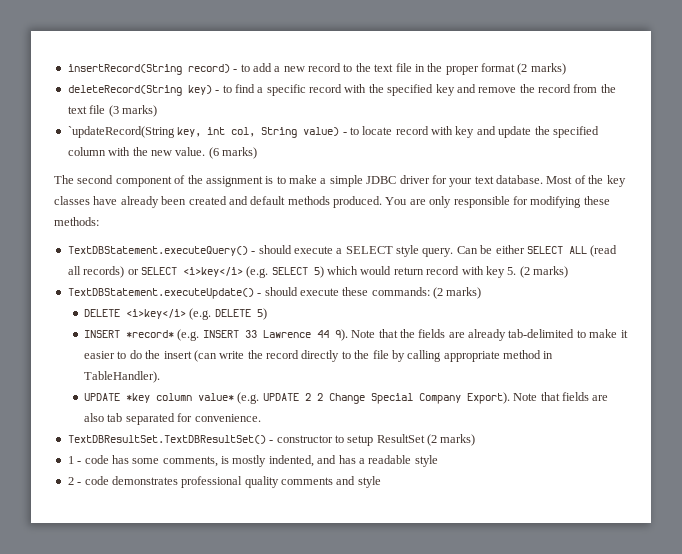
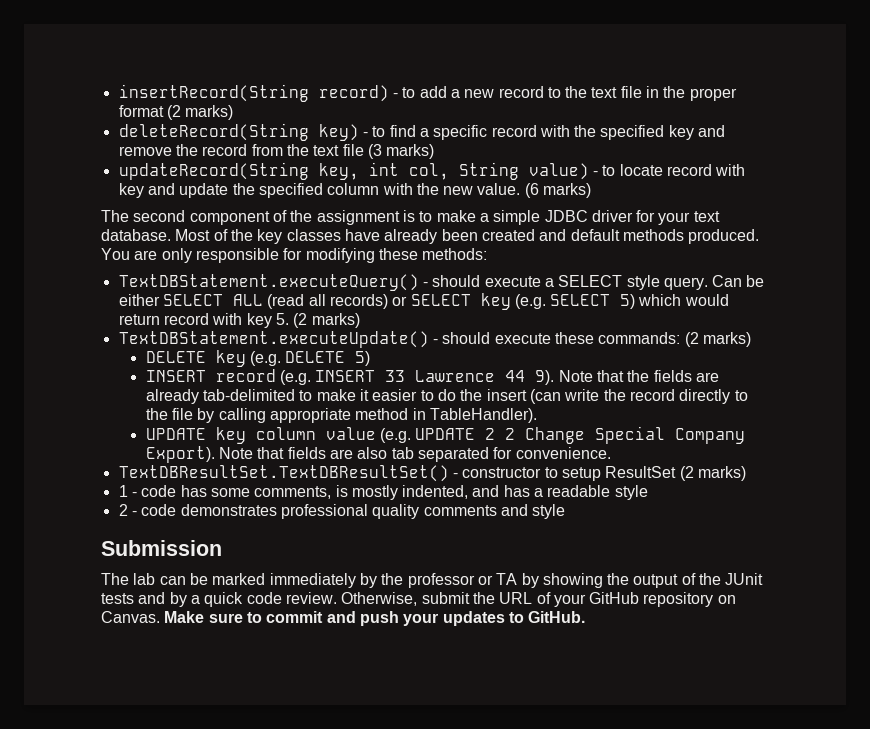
[67,126,175,138] `updateRecord(String -> [118,162,309,180] updateRecord(String
[182,267,243,277] <i>key</i> -> [480,293,511,310] key
[126,309,187,319] <i>key</i> -> [215,350,246,367] key
[126,330,175,338] *record* -> [215,369,276,382] record
[126,393,235,403] *key column value* -> [215,427,376,444] key column value
(381, 482) none -> [101,540,222,556] [101,573,764,588] [101,592,736,607] [101,611,586,626] // Submission // The lab can be marked immediately by the professor or TA by showing the output of the JUnit tests and by a quick code review. Otherwise, submit the URL of your GitHub repository on Canvas. Make sure to commit and push your updates to GitHub.

